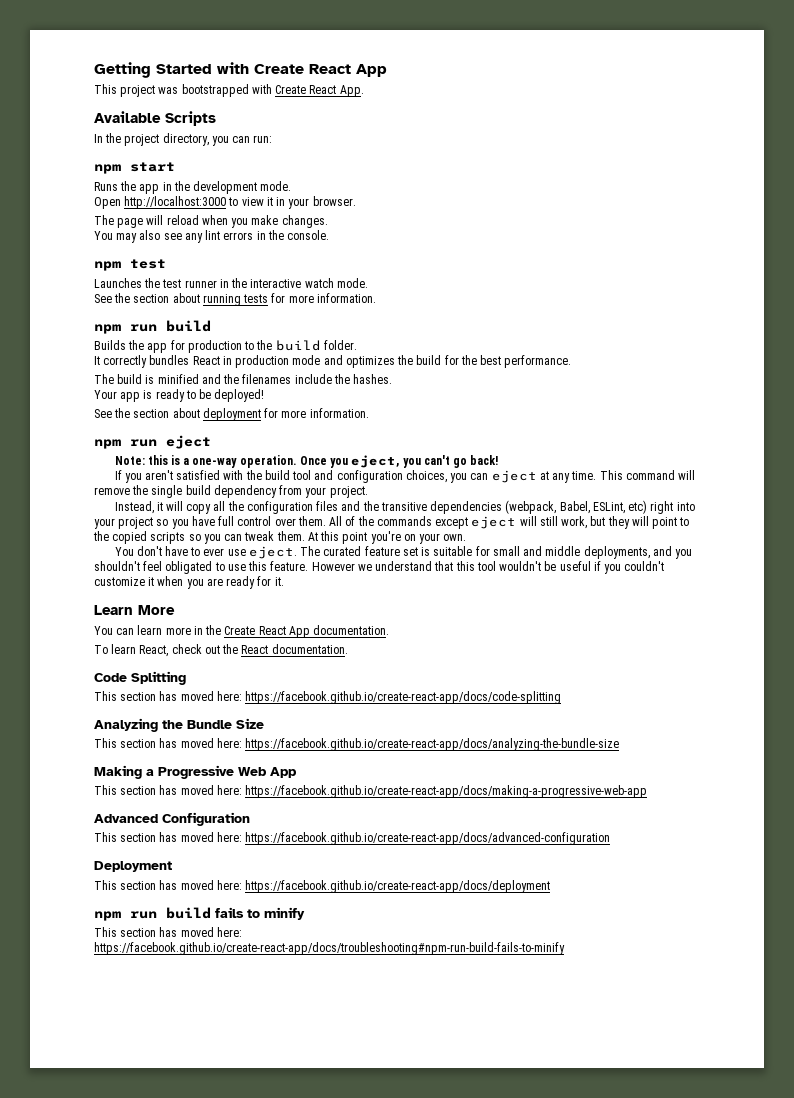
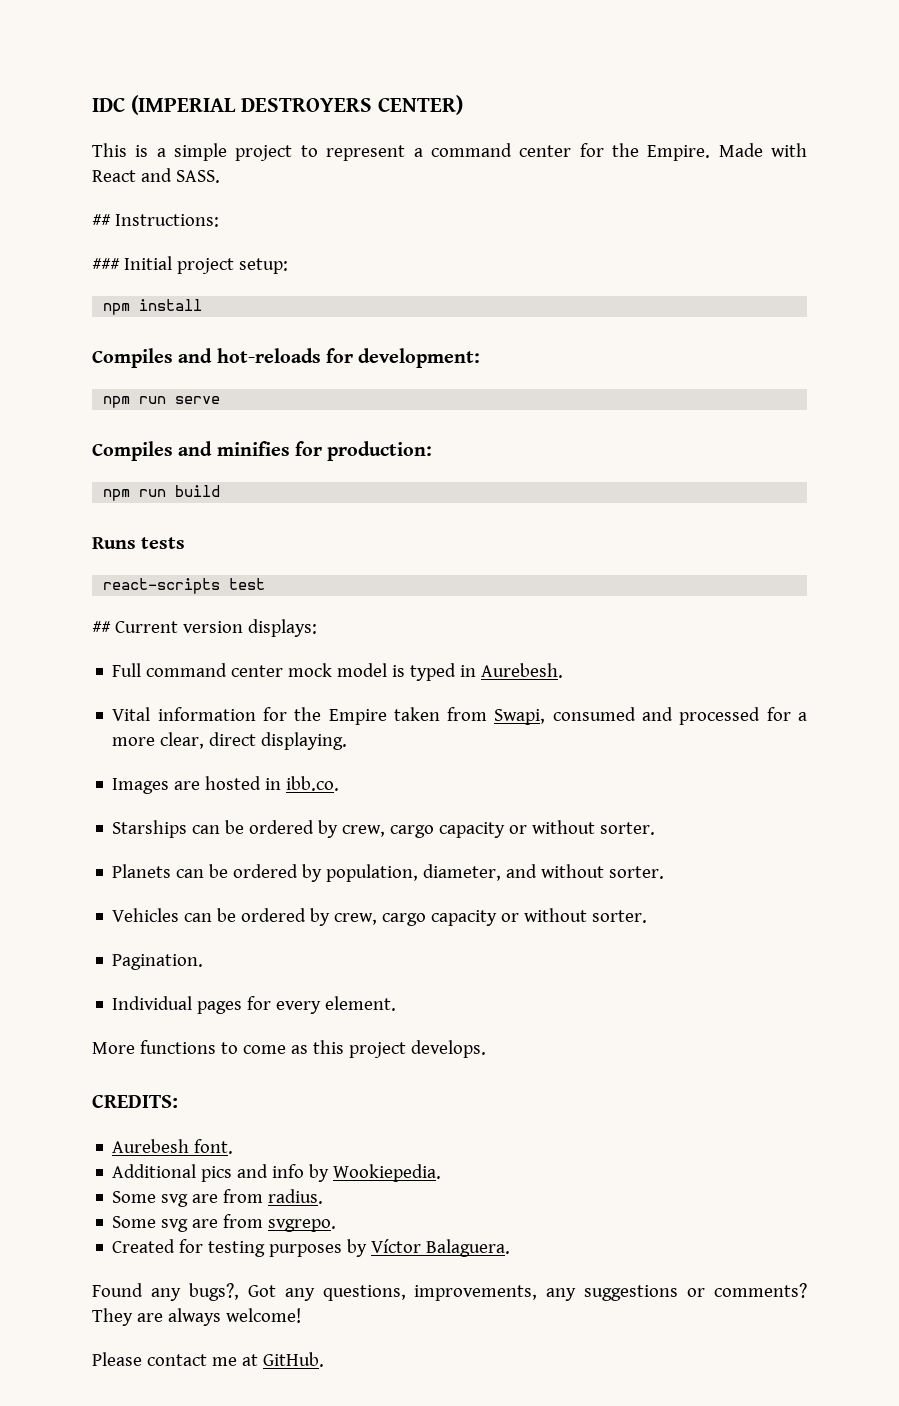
[94,62,387,78] [94,84,364,97] [94,111,216,126] [94,133,273,146] [94,162,175,174] [94,181,292,194] [94,196,356,209] [94,215,328,228] [94,230,330,243] [94,259,166,271] [94,278,368,288] [94,293,376,306] [94,320,211,334] [94,340,357,353] [94,355,572,368] [94,374,393,384] [94,389,265,402] [94,408,369,421] [94,435,211,449] [114,455,499,468] [114,470,696,483] [94,485,368,498] [114,500,695,514] [94,516,690,529] [93,531,467,544] [114,546,693,559] [94,561,665,574] [94,576,284,589] [94,605,175,615] [94,625,390,638] [94,644,348,657] [94,671,186,685] [94,691,562,704] [94,718,264,732] [94,738,620,751] [94,765,297,779] [94,785,648,798] [94,812,250,826] [94,832,611,845] [94,861,172,872] [94,880,551,893] [94,907,305,921] [94,927,242,937] [94,942,565,955] Getting Started with Create React App // This project was bootstrapped with Create React App. // Available Scripts // In the project directory, you can run: // npm start // Runs the app in the development mode. // Open http://localhost:3000 to view it in your browser. // The page will reload when you make changes. // You may also see any lint errors in the console. // npm test // Launches the test runner in the interactive watch mode. // See the section about running tests for more information. // npm run build // Builds the app for production to the build folder. // It correctly bundles React in production mode and optimizes the build for the best performance. // The build is minified and the filenames include the hashes. // Your app is ready to be deployed! // See the section about deployment for more information. // npm run eject // Note: this is a one-way operation. Once you eject, you can't go back! // If you aren't satisfied with the build tool and configuration choices, you can eject at any time. This command will remove the single build dependency from your project. // Instead, it will copy all the configuration files and the transitive dependencies (webpack, Babel, ESLint, etc) right into your project so you have full control over them. All of the commands except eject will still work, but they will point to the copied scripts so you can tweak them. At this point you're on your own. // You don't have to ever use eject. The curated feature set is suitable for small and middle deployments, and you shouldn't feel obligated to use this feature. However we understand that this tool wouldn't be useful if you couldn't customize it when you are ready for it. // Learn More // You can learn more in the Create React App documentation. // To learn React, check out the React documentation. // Code Splitting // This section has moved here: https://facebook.github.io/create-react-app/docs/code-splitting // Analyzing the Bundle Size // This section has moved here: https://facebook.github.io/create-react-app/docs/analyzing-the-bundle-size // Making a Progressive Web App // This section has moved here: https://facebook.github.io/create-react-app/docs/making-a-progressive-web-app // Advanced Configuration // This section has moved here: https://facebook.github.io/create-react-app/docs/advanced-configuration // Deployment // This section has moved here: https://facebook.github.io/create-react-app/docs/deployment // npm run build fails to minify // This section has moved here: https://facebook.github.io/create-react-app/docs/troubleshooting#npm-run-build-fails-to-minify -> [92,95,463,115] [92,143,807,161] [92,168,220,183] [92,214,219,227] [92,256,288,274] [103,299,203,315] [92,348,481,368] [103,396,221,408] [92,441,433,461] [103,485,221,501] [92,537,186,549] [103,578,266,594] [92,619,317,637] [112,663,564,681] [112,707,807,725] [112,732,348,750] [112,776,340,794] [112,820,656,838] [112,864,665,882] [112,908,648,926] [112,954,204,970] [112,996,397,1014] [92,1040,486,1058] [92,1095,178,1108] [112,1139,234,1154] [112,1164,442,1182] [112,1189,324,1207] [112,1214,337,1232] [112,1239,511,1257] [92,1283,807,1301] [92,1308,301,1326] [92,1352,324,1367] IDC (IMPERIAL DESTROYERS CENTER) // This is a simple project to represent a command center for the Empire. Made with React and SASS. // ## Instructions: // ### Initial project setup: // npm install // Compiles and hot-reloads for development: // npm run serve // Compiles and minifies for production: // npm run build // Runs tests // react-scripts test // ## Current version displays: // Full command center mock model is typed in Aurebesh. // Vital information for the Empire taken from Swapi, consumed and processed for a more clear, direct displaying. // Images are hosted in ibb.co. // Starships can be ordered by crew, cargo capacity or without sorter. // Planets can be ordered by population, diameter, and without sorter. // Vehicles can be ordered by crew, cargo capacity or without sorter. // Pagination. // Individual pages for every element. // More functions to come as this project develops. // CREDITS: // Aurebesh font. // Additional pics and info by Wookiepedia. // Some svg are from radius. // Some svg are from svgrepo. // Created for testing purposes by Víctor Balaguera. // Found any bugs?, Got any questions, improvements, any suggestions or comments? They are always welcome! // Please contact me at GitHub.

